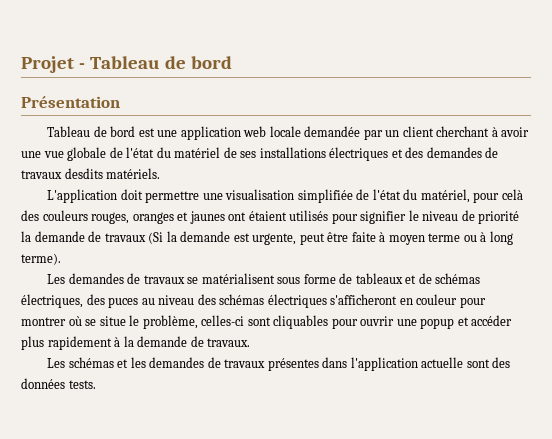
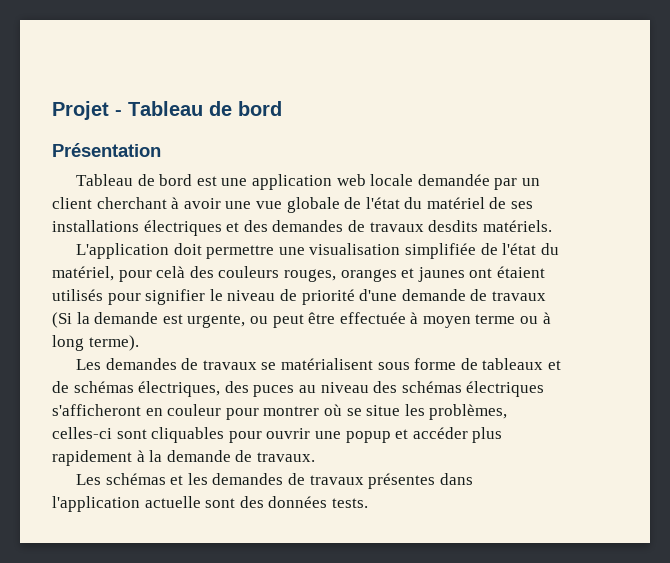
[21,231,31,242] la -> [359,289,398,301] d'une
(297, 239) none -> [249,316,268,324] ou
[351,232,376,242] faite -> [339,312,406,324] effectuée
[129,315,198,329] le problème, -> [404,404,508,420] les problèmes,

